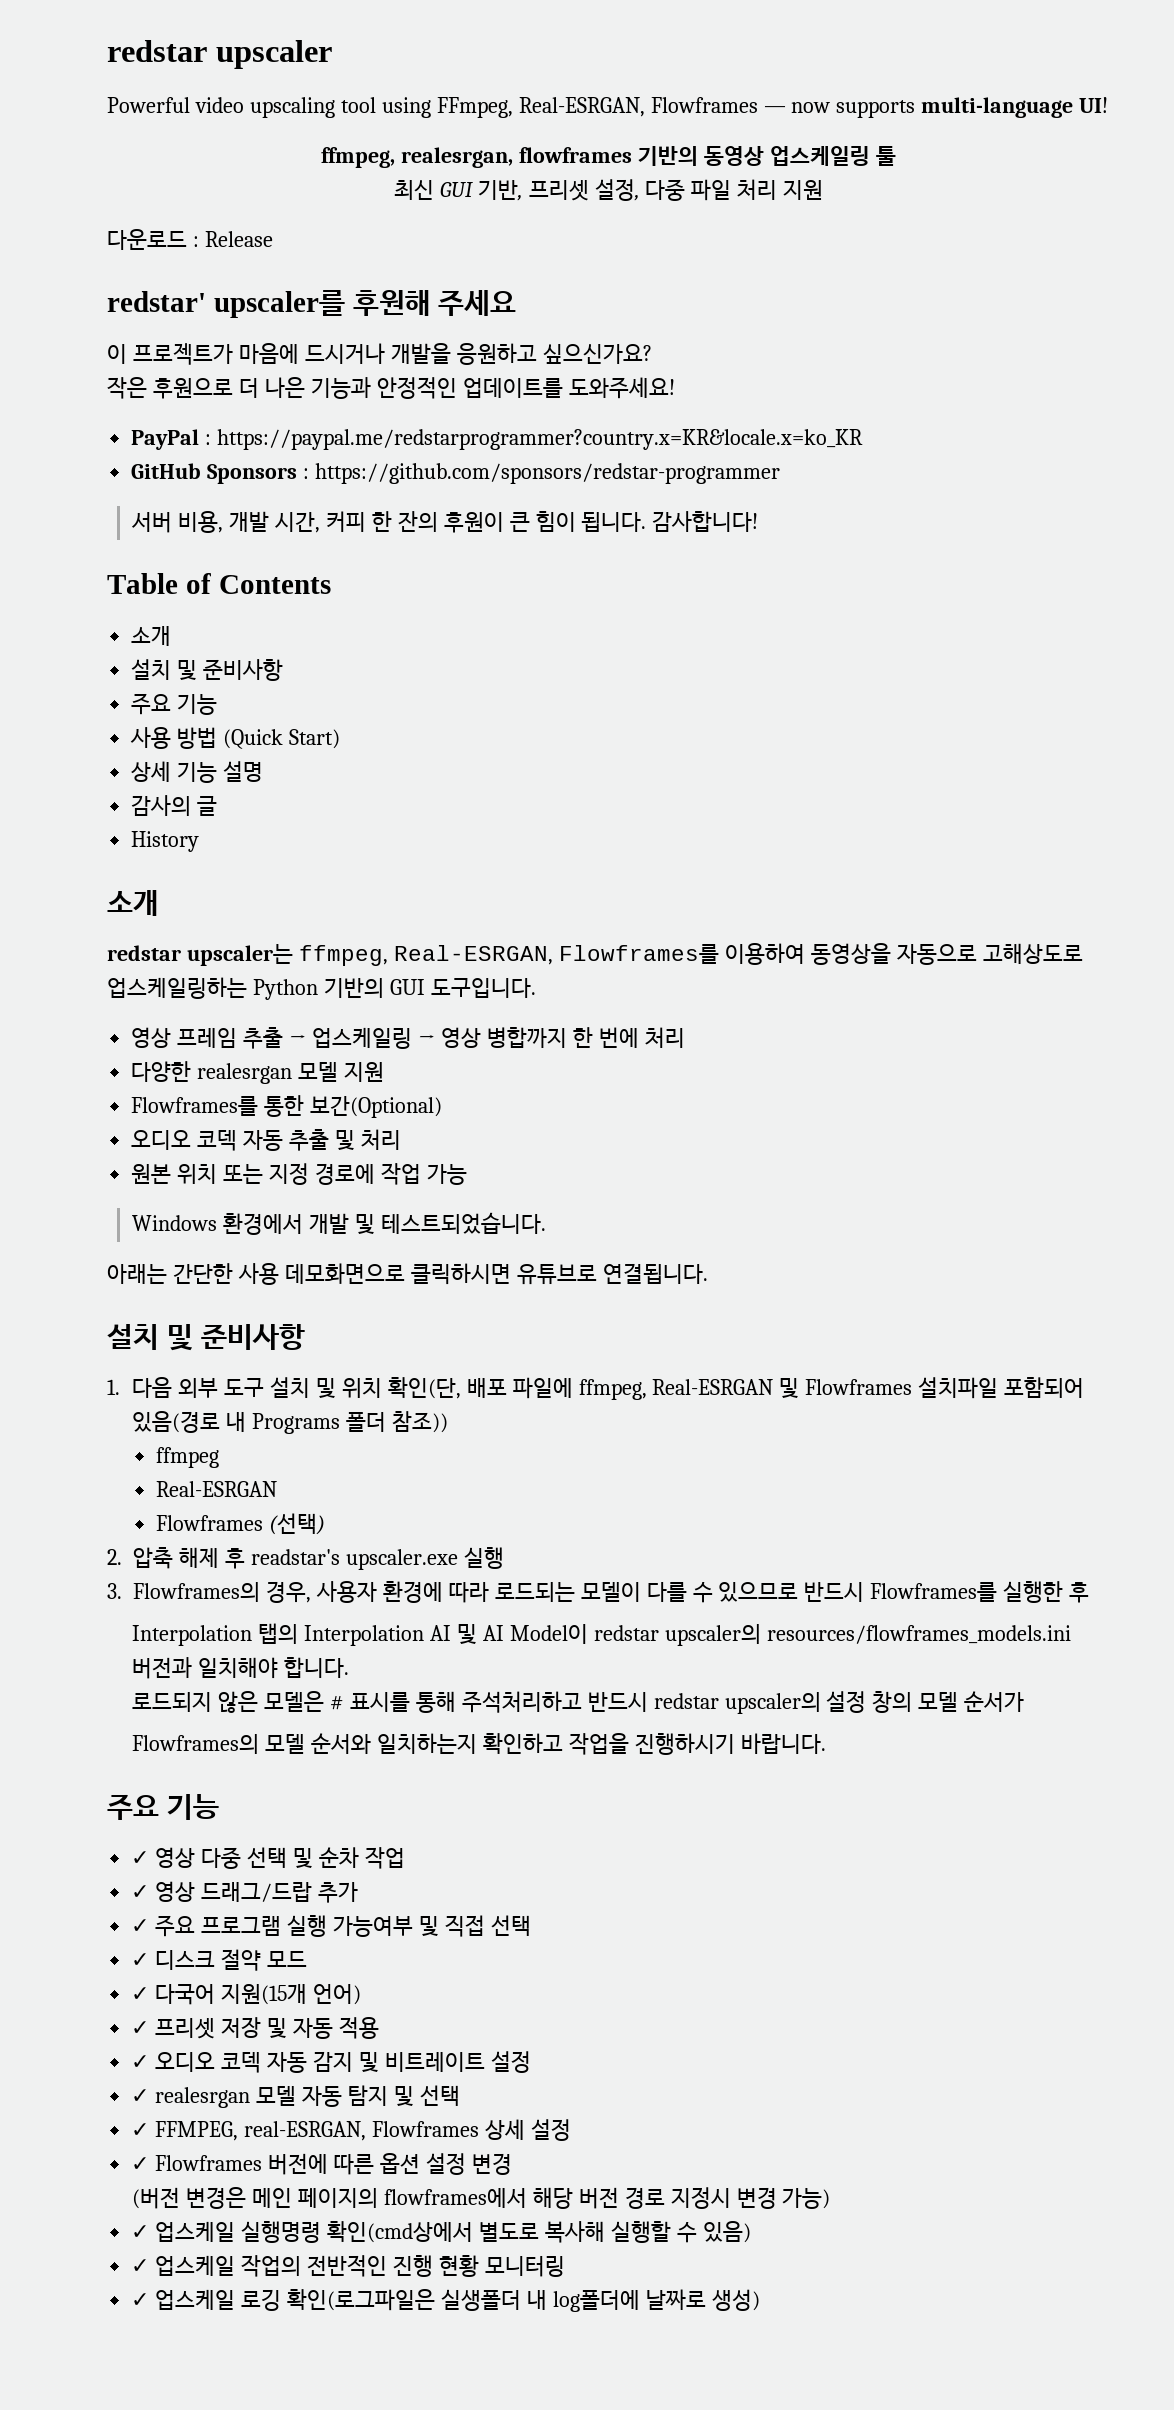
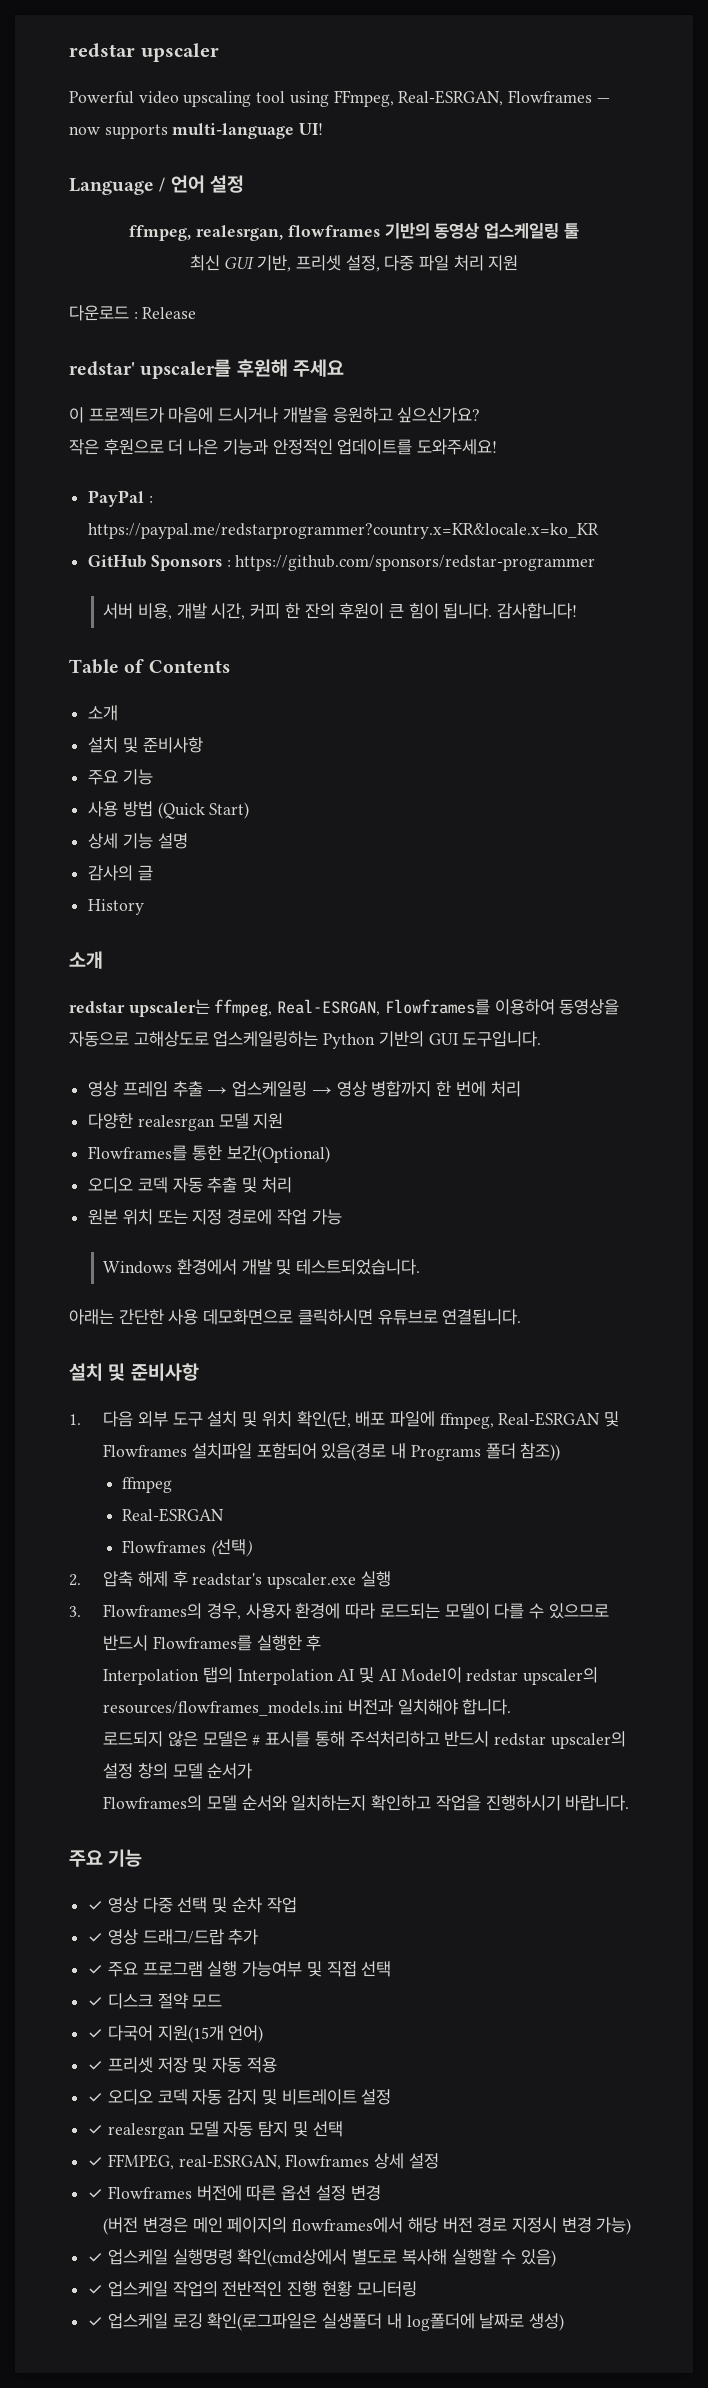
(1109, 105) none -> [69,175,244,195] // Language / 언어 설정

